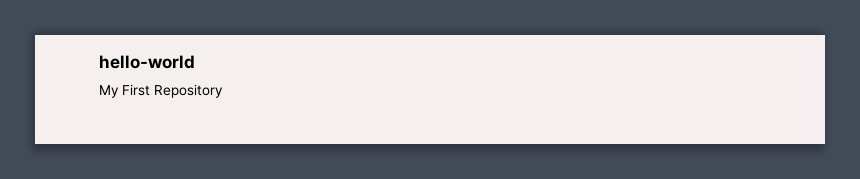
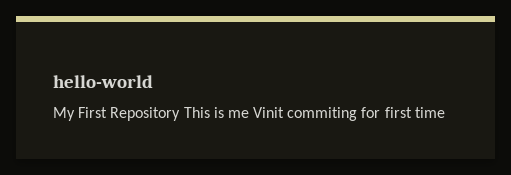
(223, 91) none -> [183,107,445,121] This is me Vinit commiting for first time

